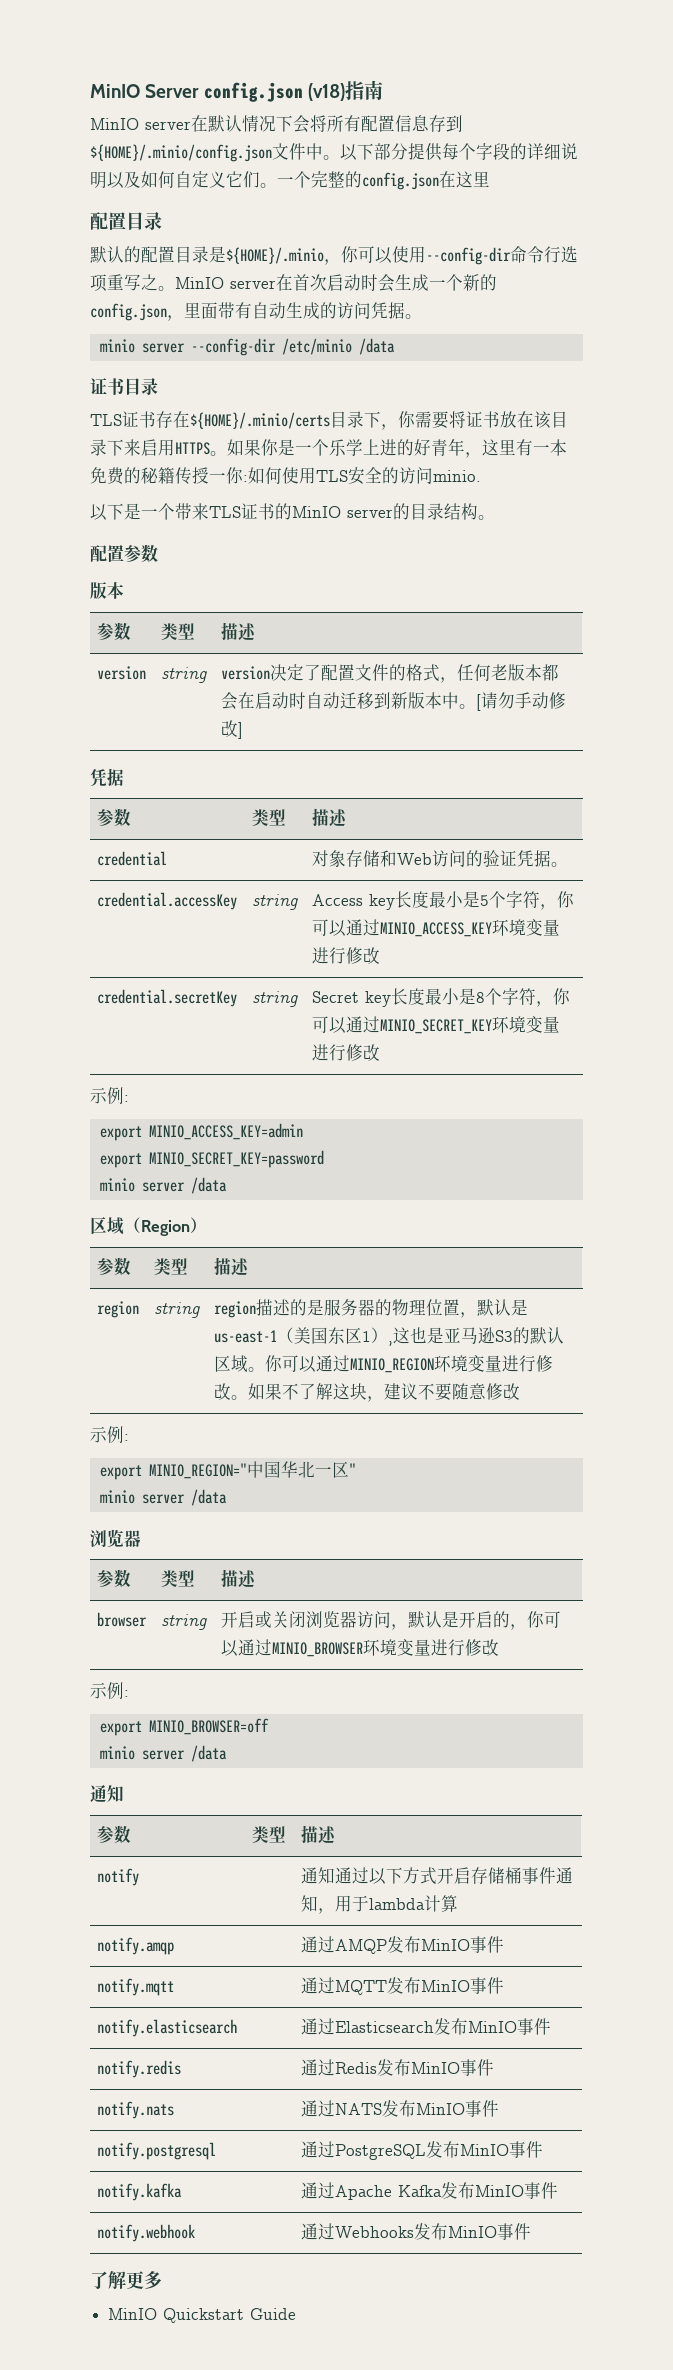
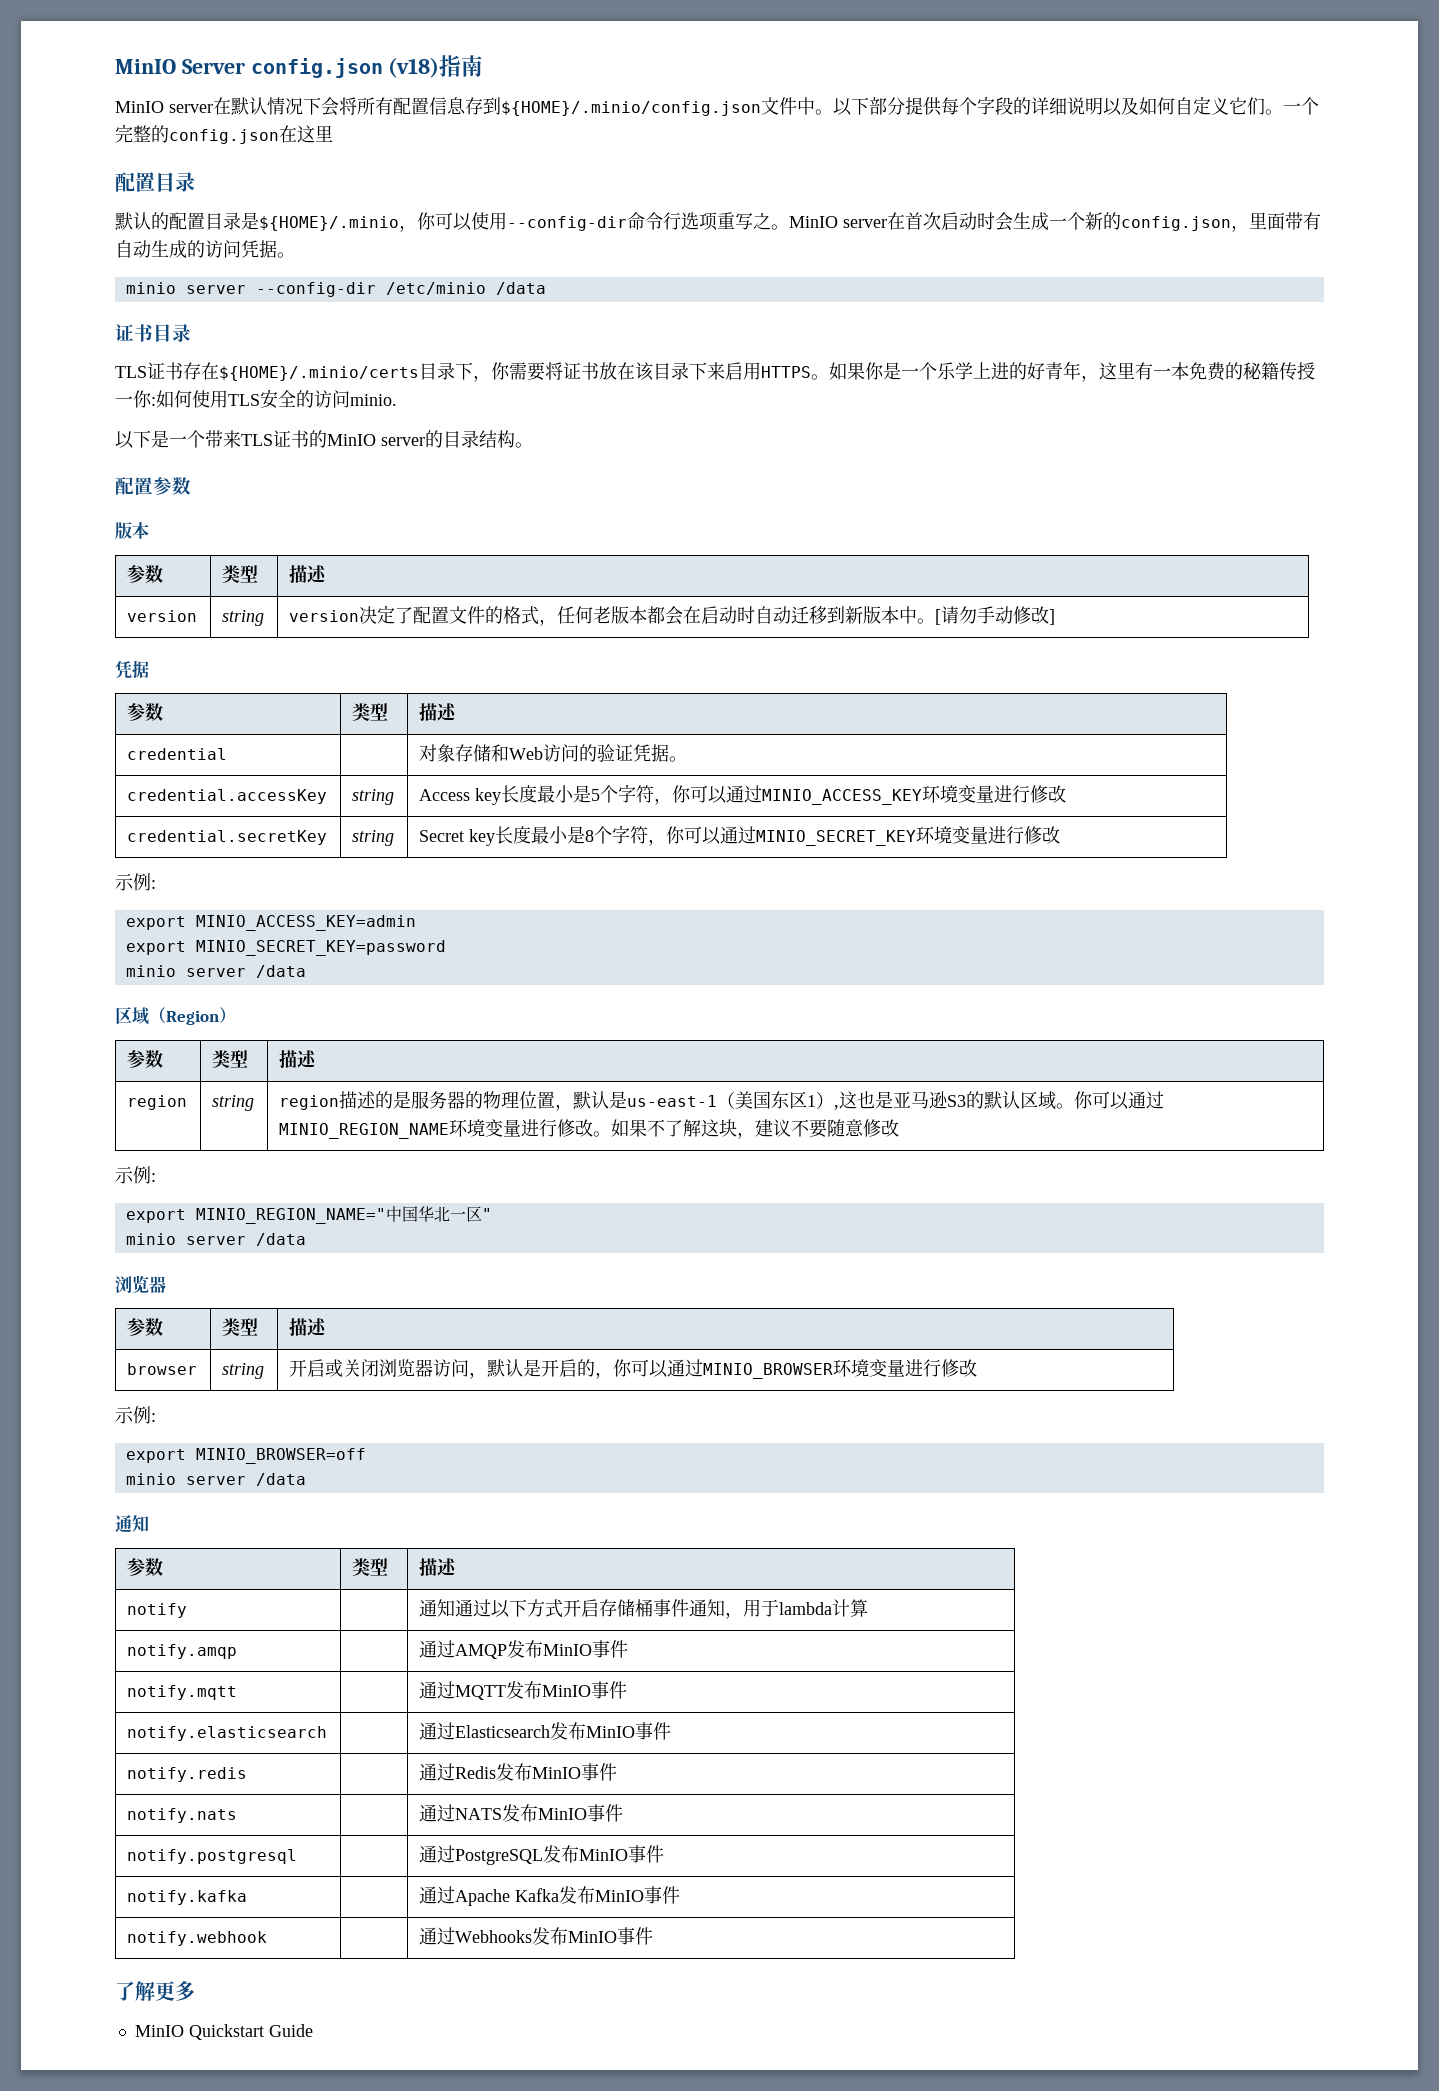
[350,1358,435,1373] MINIO_REGION -> [279,1123,450,1139] MINIO_REGION_NAME
[148,1463,247,1479] MINIO_REGION=" -> [195,1208,386,1224] MINIO_REGION_NAME="

